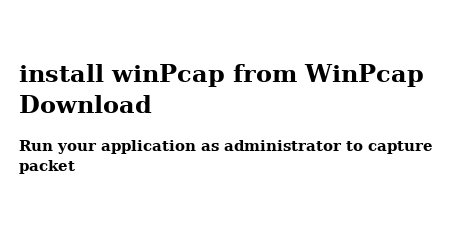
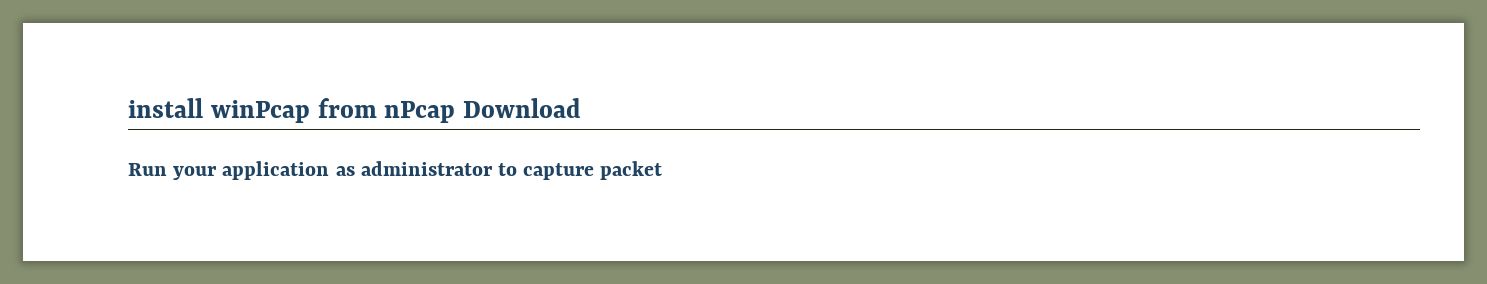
[304,64,424,87] WinPcap -> [384,101,456,123] nPcap

